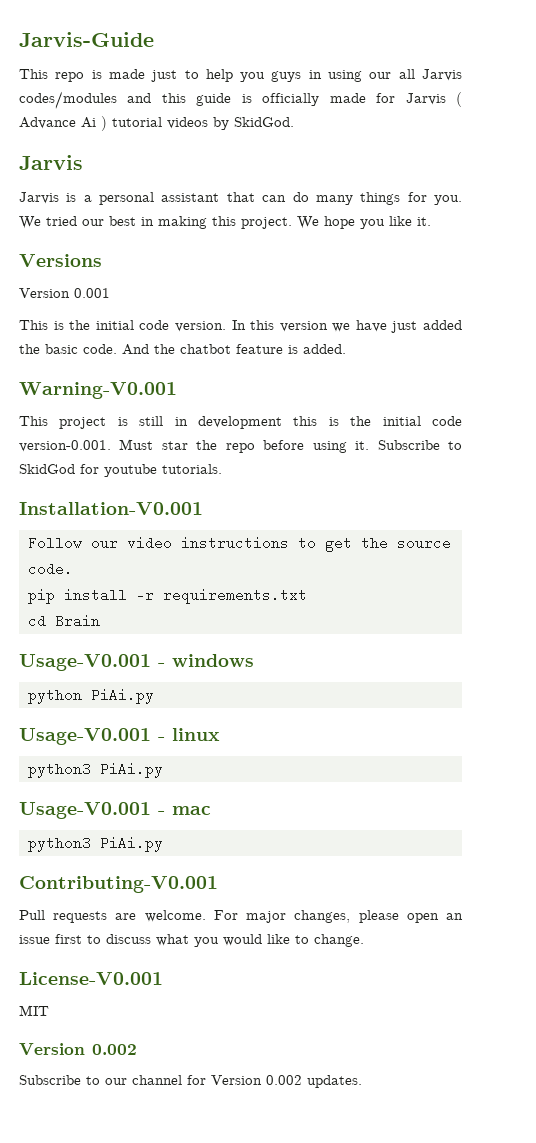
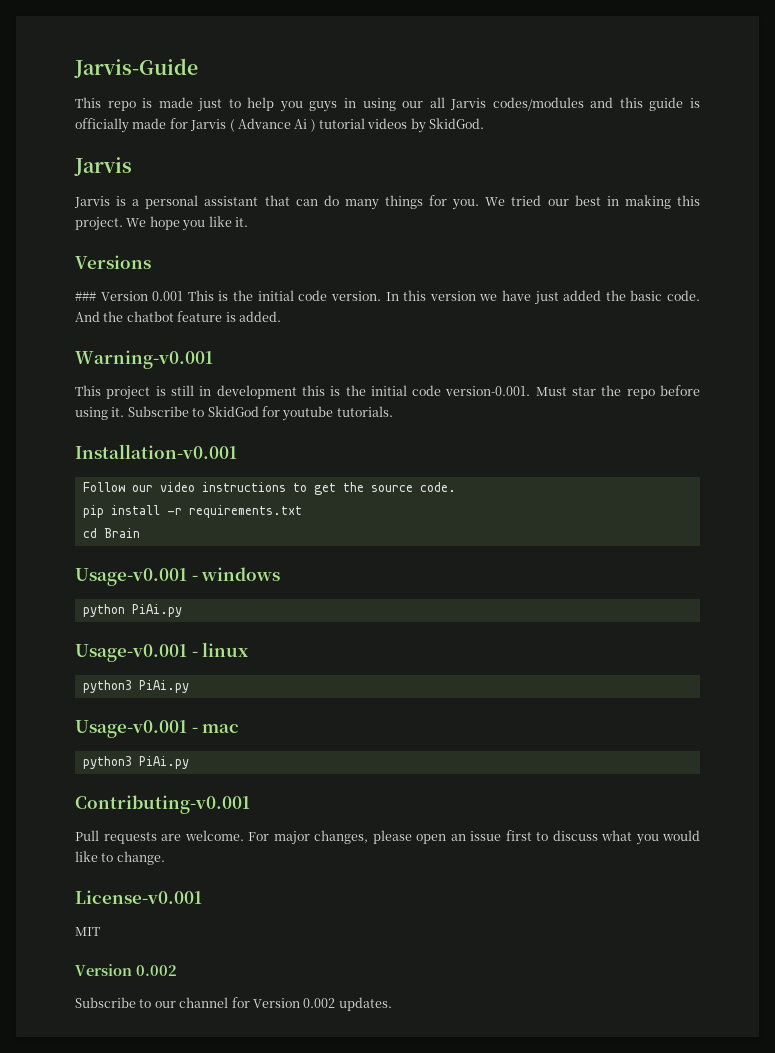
(102, 260) none -> [75,291,96,301] ###
(110, 293) // -> (184, 296) none
[19,382,177,399] Warning-V0.001 -> [75,350,213,369] Warning-v0.001
[19,502,203,515] Installation-V0.001 -> [75,444,237,459] Installation-v0.001
[19,654,151,671] Usage-V0.001 -> [75,568,187,586] Usage-v0.001
[19,728,151,745] Usage-V0.001 -> [75,644,187,662] Usage-v0.001
[19,802,151,819] Usage-V0.001 -> [75,720,187,738] Usage-v0.001
[19,876,218,893] Contributing-V0.001 -> [75,795,250,814] Contributing-v0.001
[19,972,163,985] License-V0.001 -> [75,890,202,904] License-v0.001

